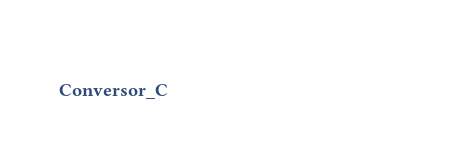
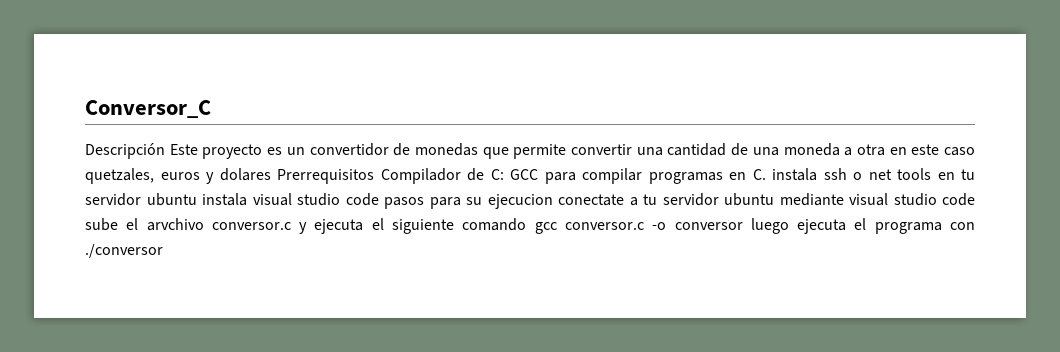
(168, 91) none -> [85,143,976,159] [85,168,975,184] [85,193,975,209] [85,218,975,234] [85,244,163,258] // Descripción Este proyecto es un convertidor de monedas que permite convertir una cantidad de una moneda a otra en este caso quetzales, euros y dolares Prerrequisitos Compilador de C: GCC para compilar programas en C. instala ssh o net tools en tu servidor ubuntu instala visual studio code pasos para su ejecucion conectate a tu servidor ubuntu mediante visual studio code sube el arvchivo conversor.c y ejecuta el siguiente comando gcc conversor.c -o conversor luego ejecuta el programa con ./conversor

